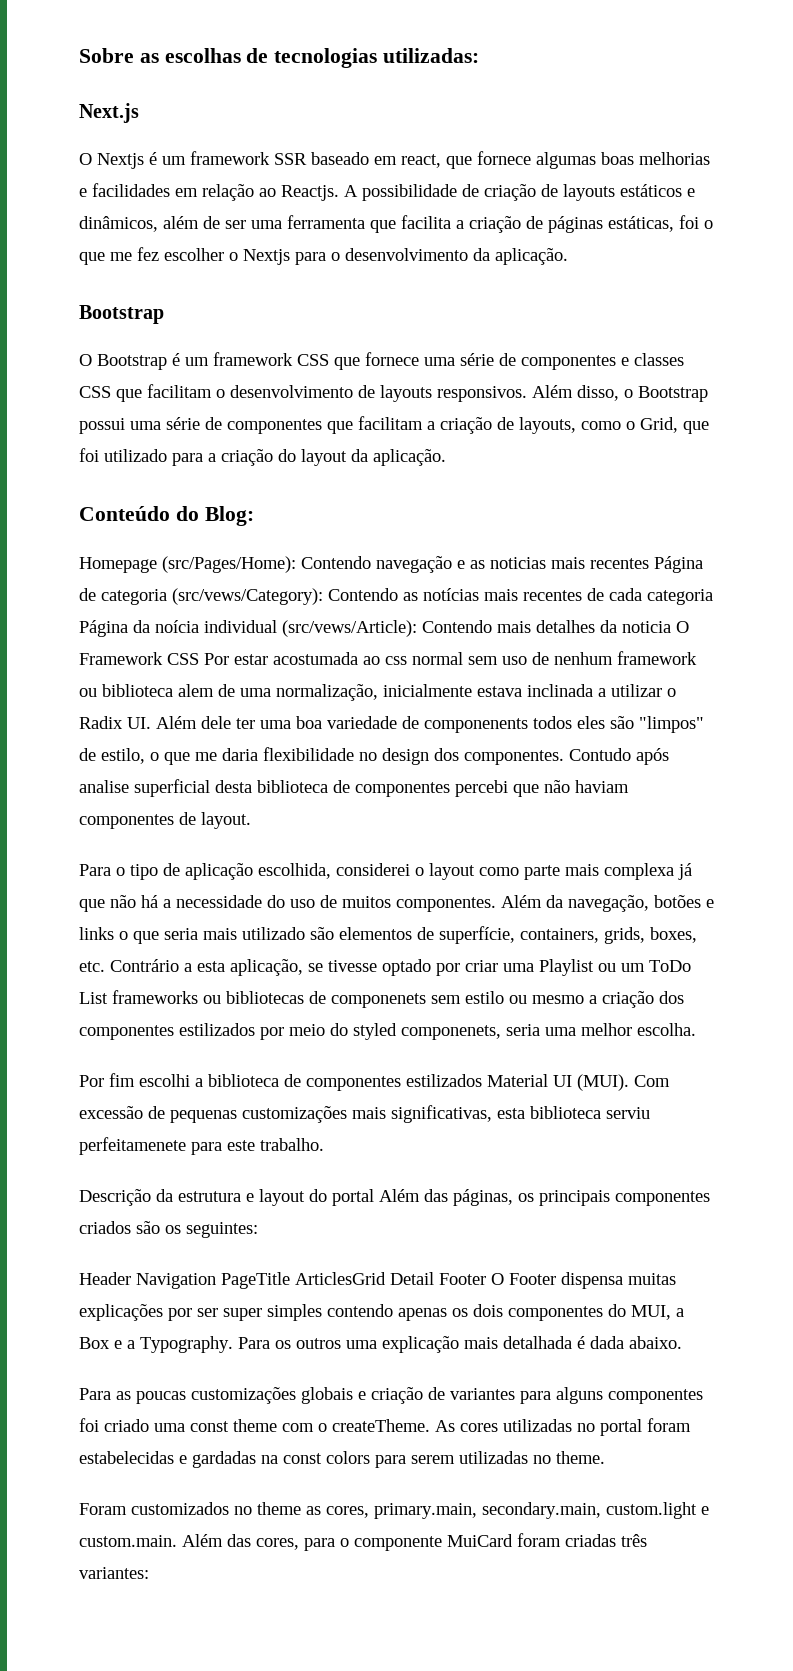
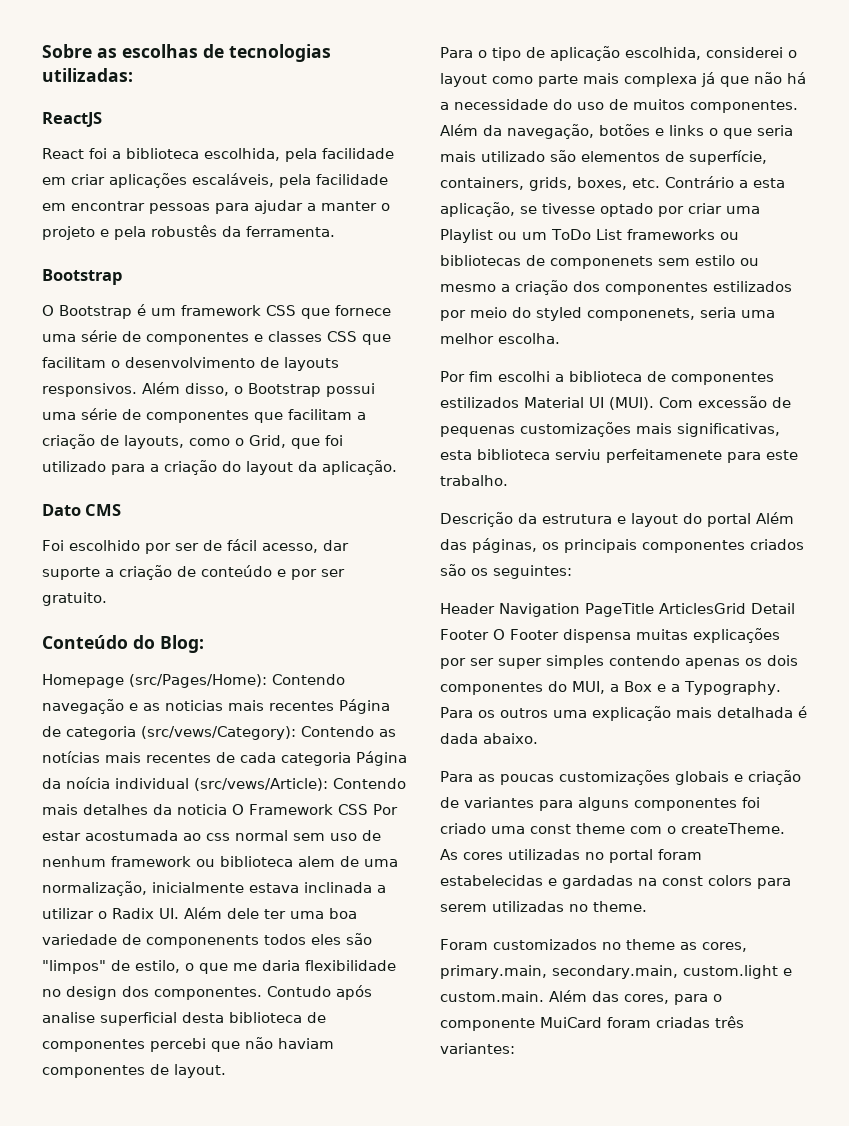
[79,103,139,123] [79,151,710,169] [79,183,695,201] [79,215,713,233] [79,247,568,265] Next.js // O Nextjs é um framework SSR baseado em react, que fornece algumas boas melhorias e facilidades em relação ao Reactjs. A possibilidade de criação de layouts estáticos e dinâmicos, além de ser uma ferramenta que facilita a criação de páginas estáticas, foi o que me fez escolher o Nextjs para o desenvolvimento da aplicação. -> [42,112,102,127] [42,148,394,162] [42,173,388,188] [42,200,390,214] [42,225,335,240] ReactJS // React foi a biblioteca escolhida, pela facilidade em criar aplicações escaláveis, pela facilidade em encontrar pessoas para ajudar a manter o projeto e pela robustês da ferramenta.
(446, 457) none -> [42,504,122,516] [42,539,349,554] [42,565,345,580] [42,592,107,606] // Dato CMS // Foi escolhido por ser de fácil acesso, dar suporte a criação de conteúdo e por ser gratuito.

